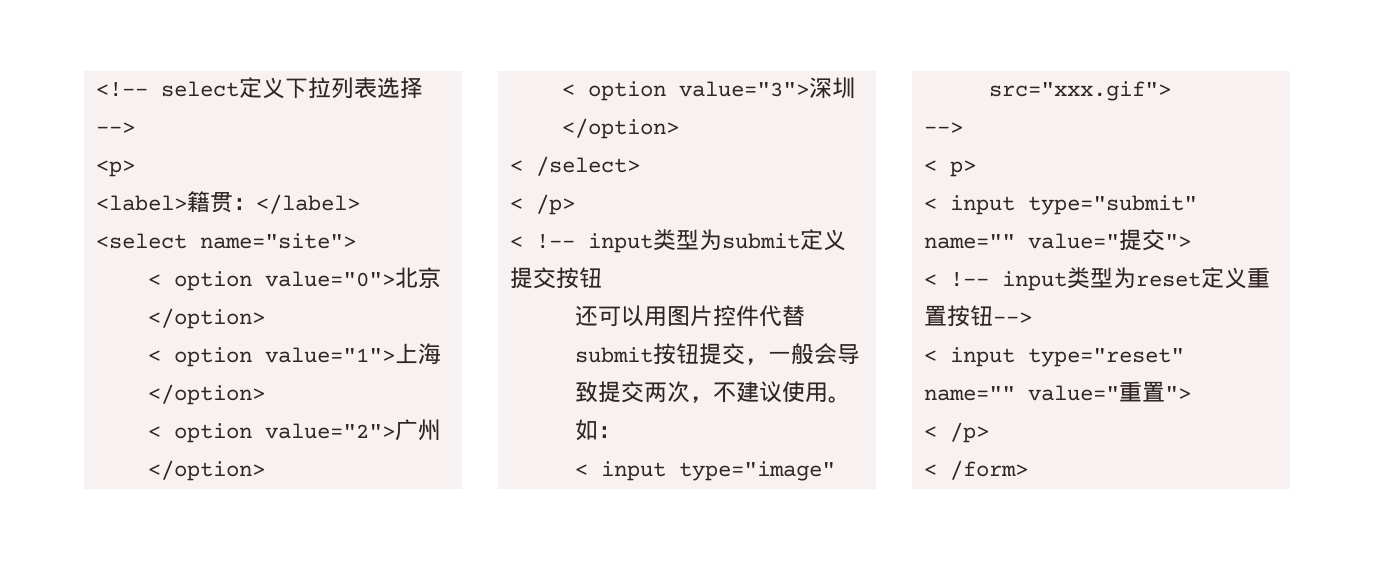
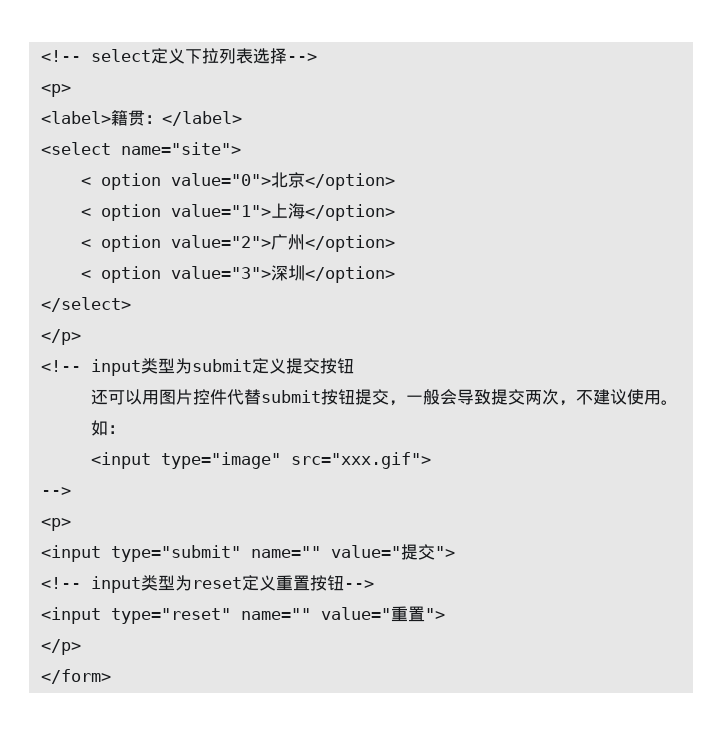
[510,156,640,176] [510,194,575,215] [510,234,575,249] < /select> // < /p> // < !-- -> [41,297,131,312] [41,329,81,345] [41,360,81,372] </select> // </p> // <!--
[575,461,666,481] < input -> [91,452,151,469] <input
[924,160,976,177] [924,195,1015,215] < p> // < input -> [41,518,71,531] [41,545,101,562] <p> // <input
[924,272,989,287] < !-- -> [41,577,81,589] <!--
[924,347,1015,367] < input -> [41,607,101,624] <input
[924,422,989,443] [924,460,1028,480] < /p> // < /form> -> [41,639,81,655] [41,669,111,684] </p> // </form>

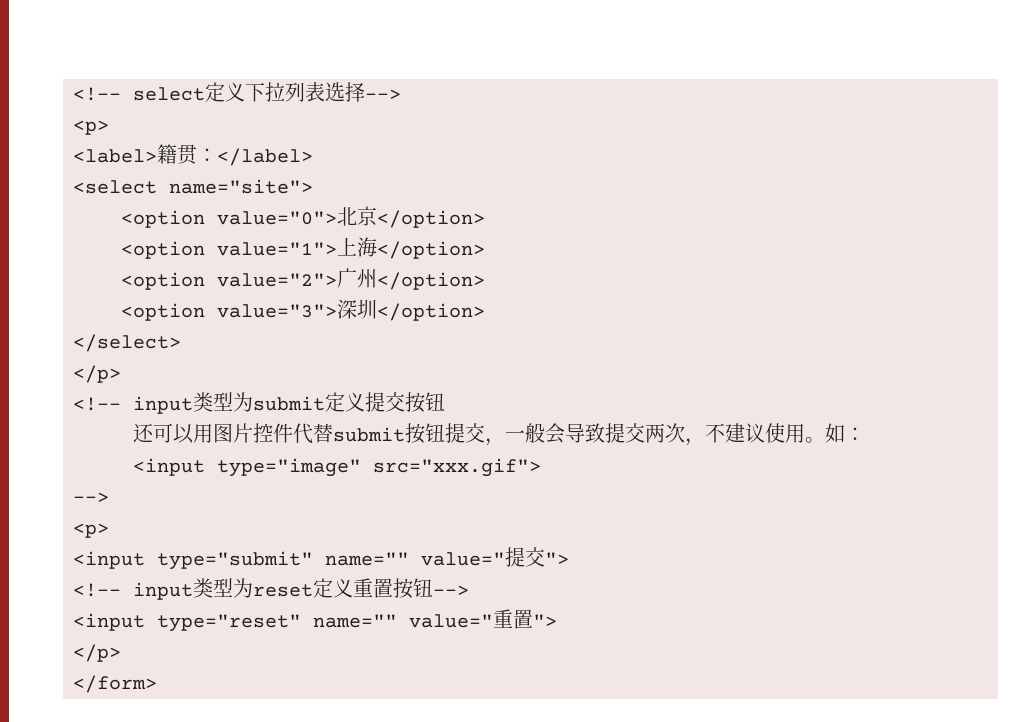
[81,173,161,190] < option -> [120,210,205,228] <option
[81,204,161,221] < option -> [120,241,205,259] <option
[81,235,161,252] < option -> [120,272,205,290] <option
[81,266,161,283] < option -> [120,303,205,321] <option

